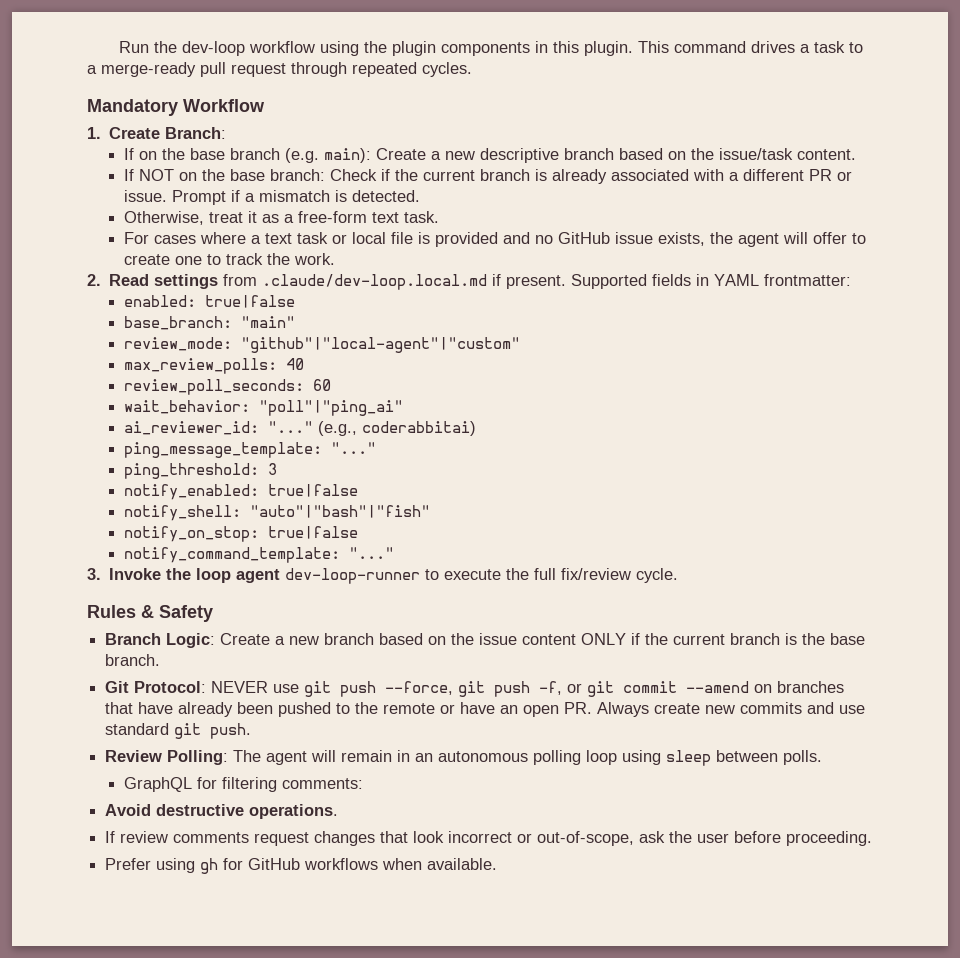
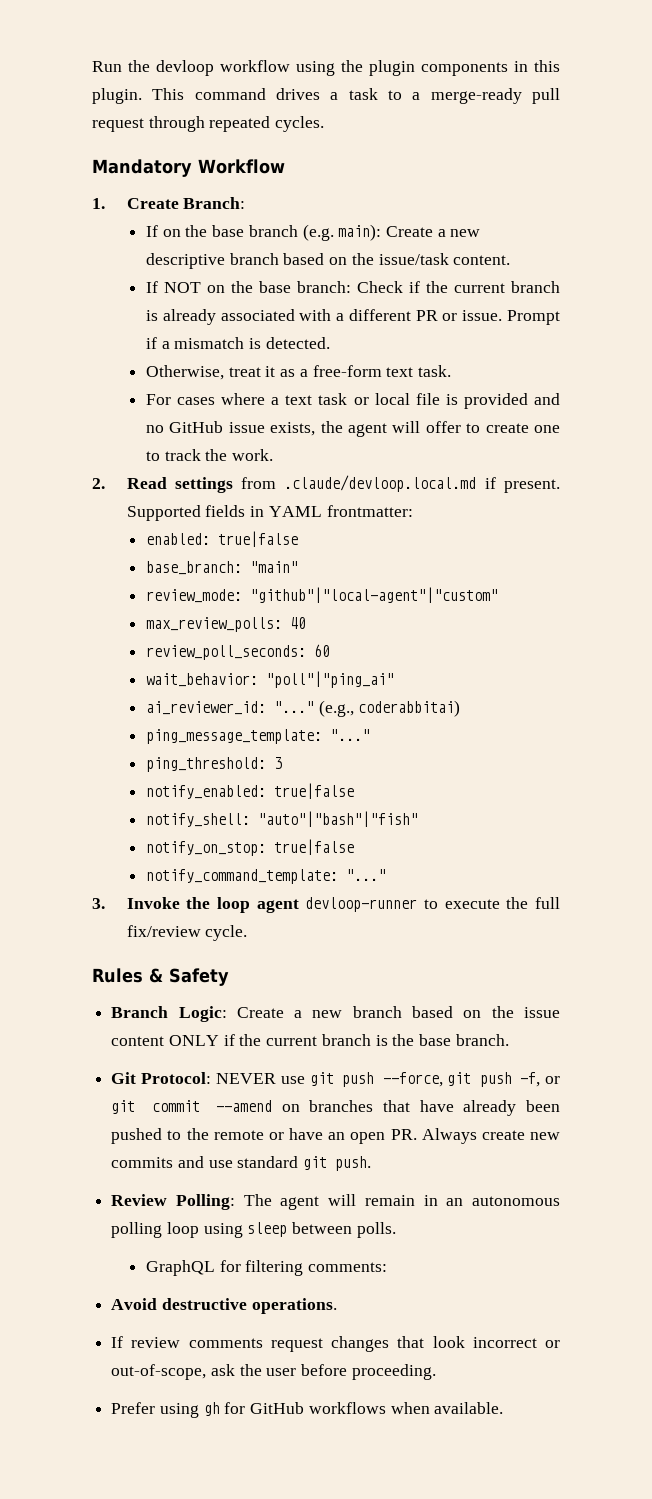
[182,41,246,56] dev-loop -> [156,60,214,76] devloop
[262,274,488,290] .claude/dev-loop.local.md -> [284,475,477,492] .claude/devloop.local.md
[285,568,421,584] dev-loop-runner -> [305,897,418,912] devloop-runner

